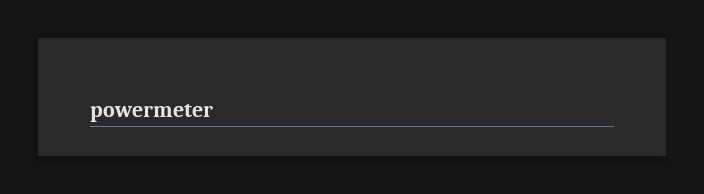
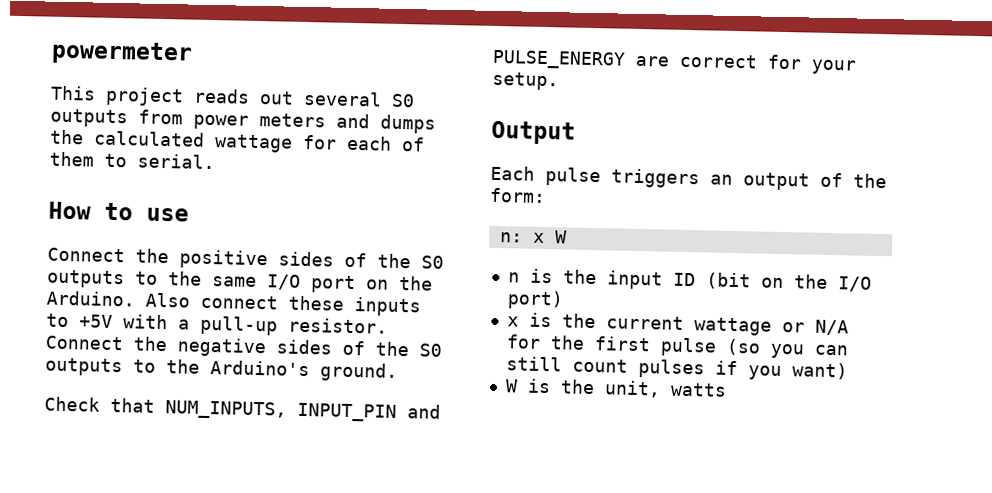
(213, 113) none -> [50,85,415,108] [50,108,436,134] [50,129,425,153] [49,151,215,170] [48,201,189,222] [47,247,444,270] [47,269,433,294] [46,290,421,317] [46,313,388,336] [45,335,442,358] [45,357,398,382] [44,396,441,422] [492,49,856,75] [492,71,559,91] [491,120,576,145] [490,165,887,191] [489,187,546,204] [499,230,567,244] [507,268,872,292] [506,290,564,310] [506,312,849,336] [505,334,849,359] [505,356,848,381] [504,378,727,398] // This project reads out several S0 outputs from power meters and dumps the calculated wattage for each of them to serial. // How to use // Connect the positive sides of the S0 outputs to the same I/O port on the Arduino. Also connect these inputs to +5V with a pull-up resistor. Connect the negative sides of the S0 outputs to the Arduino's ground. // Check that NUM_INPUTS, INPUT_PIN and PULSE_ENERGY are correct for your setup. // Output // Each pulse triggers an output of the form: // n: x W // n is the input ID (bit on the I/O port) // x is the current wattage or N/A for the first pulse (so you can still count pulses if you want) // W is the unit, watts

